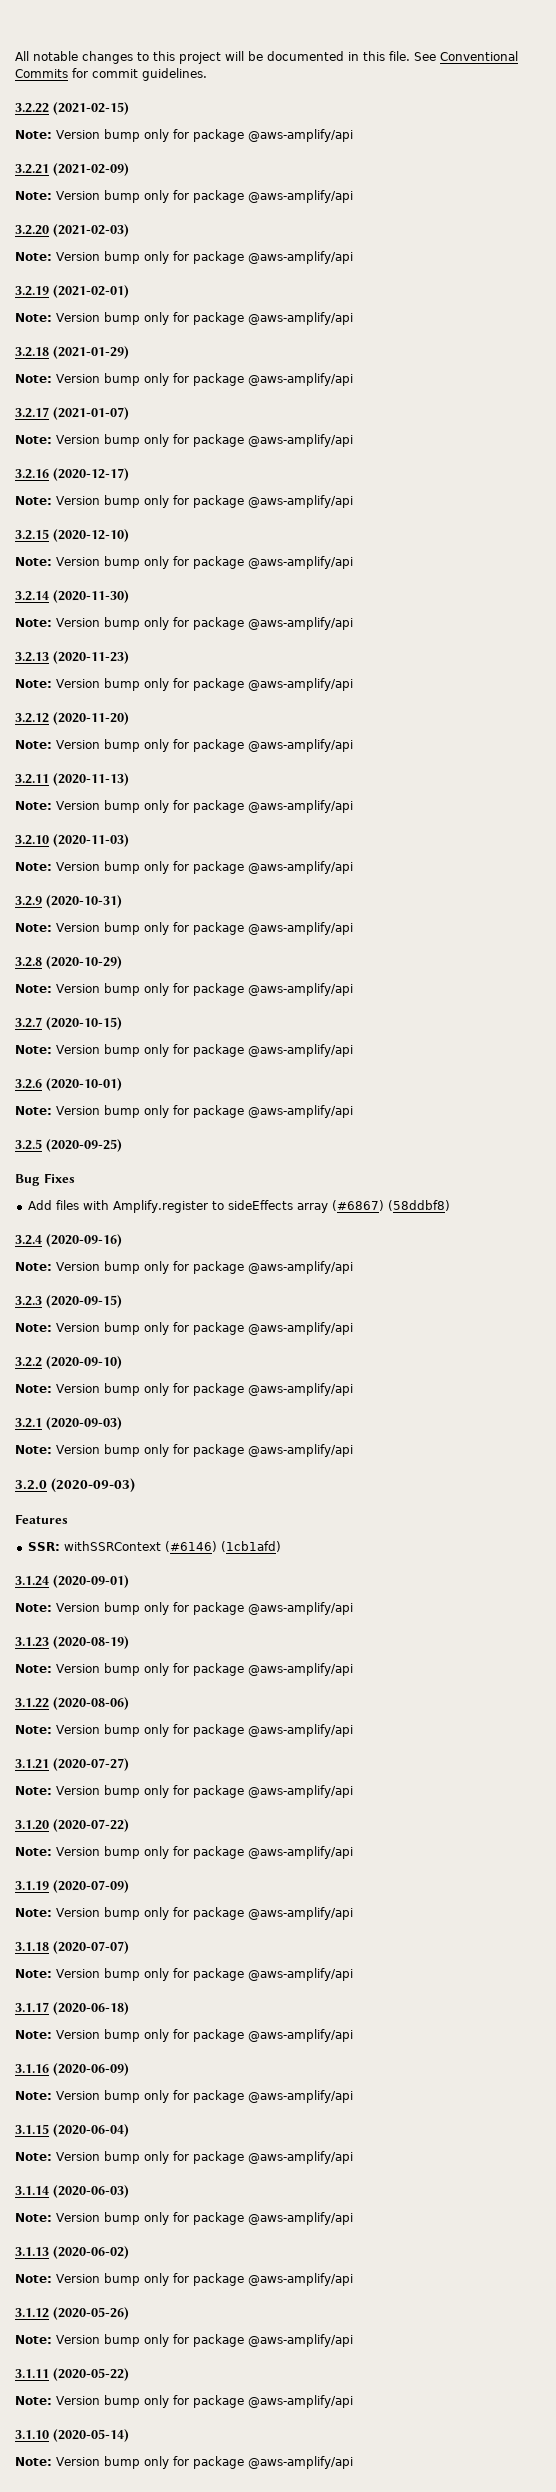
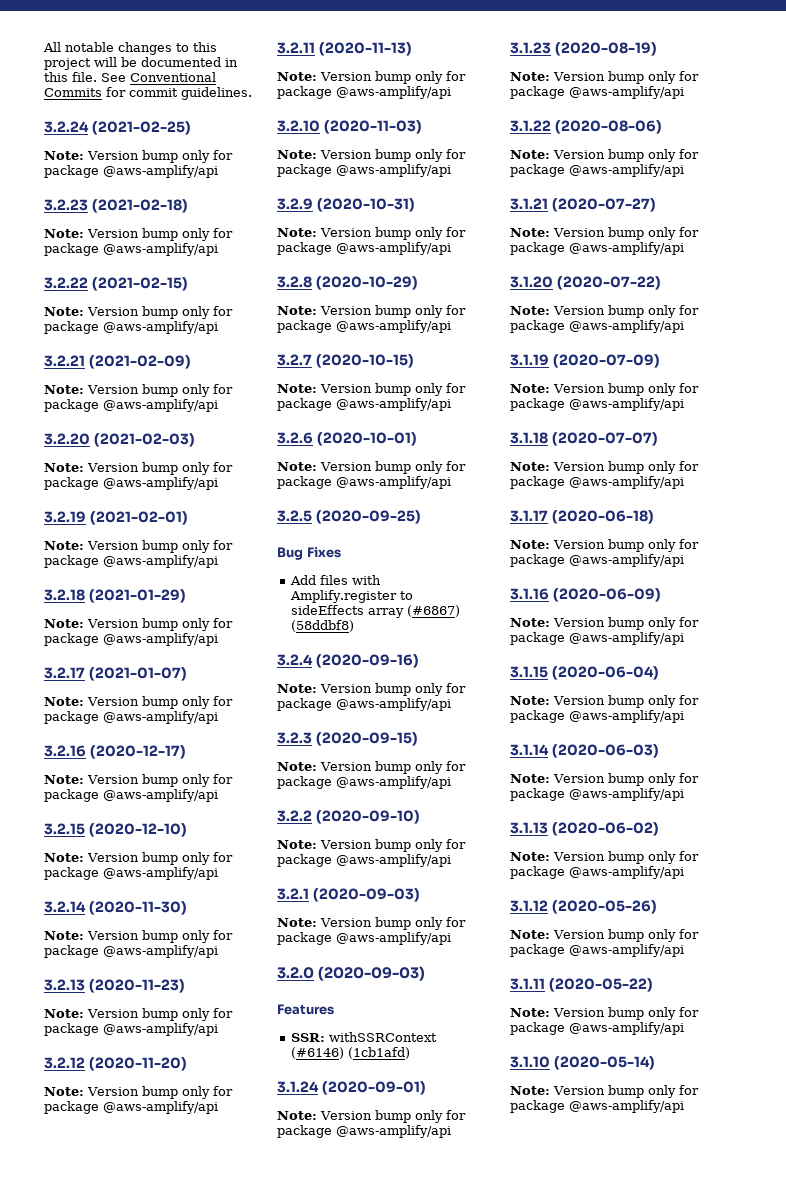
(207, 74) none -> [44,121,191,135] [44,150,233,163] [44,165,218,178] [44,199,188,213] [44,228,233,241] [44,243,218,256] // 3.2.24 (2021-02-25) // Note: Version bump only for package @aws-amplify/api // 3.2.23 (2021-02-18) // Note: Version bump only for package @aws-amplify/api

